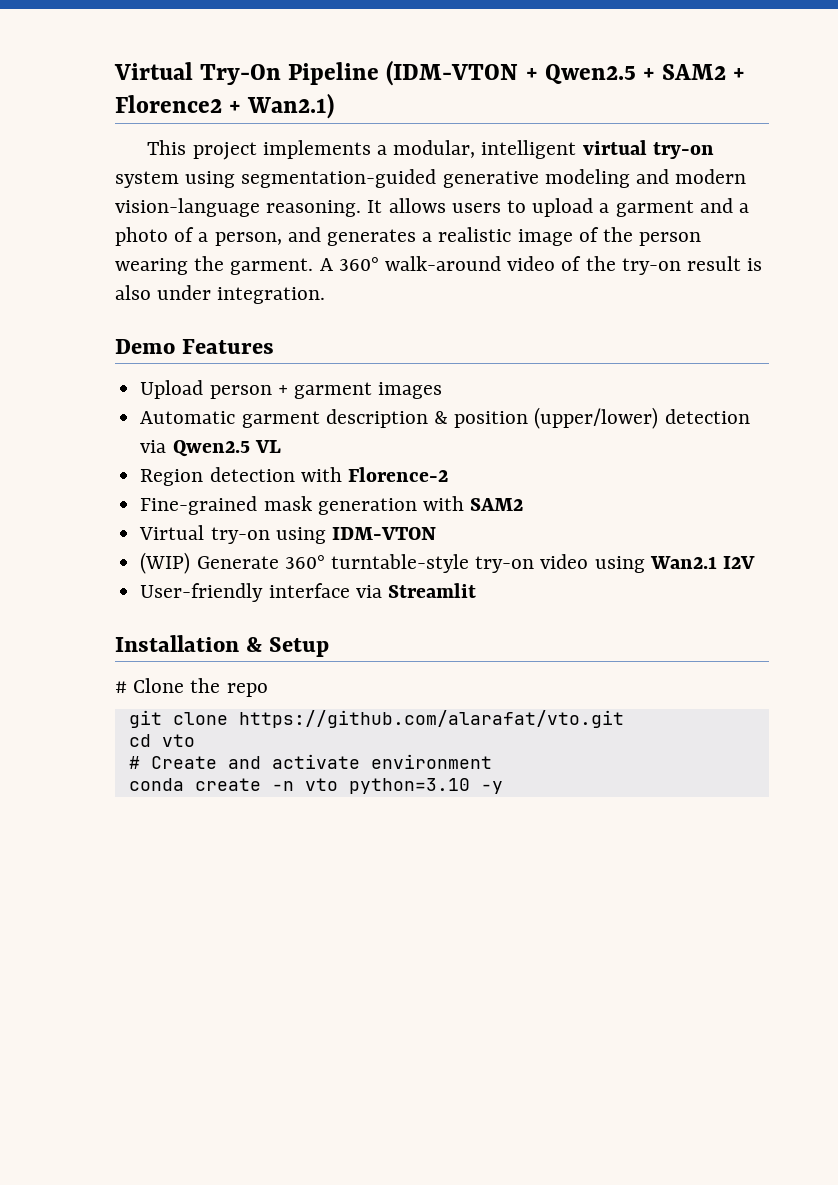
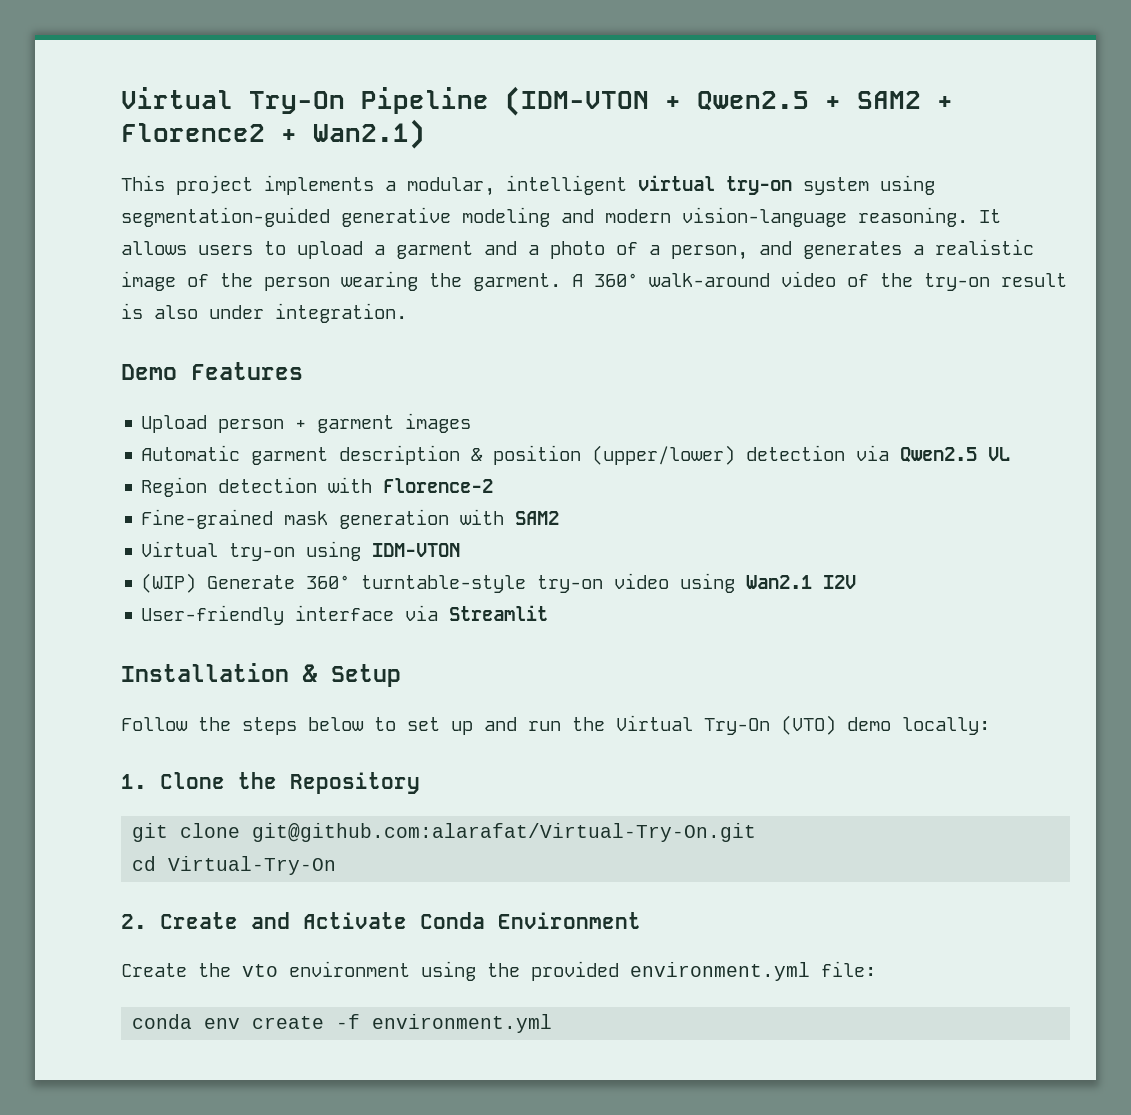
[115,681,127,693] # -> [121,715,990,735] [121,774,147,789] Follow the steps below to set up and run the Virtual Try-On (VTO) demo locally: // 1.
[226,683,268,697] repo -> [290,772,420,794] Repository
[238,710,624,728] https://github.com/alarafat/vto.git -> [252,823,757,842] git@github.com:alarafat/Virtual-Try-On.git
[161,734,195,747] [128,754,492,769] [128,778,503,794] vto // # Create and activate environment // conda create -n vto python=3.10 -y -> [168,856,337,875] [121,912,641,929] [121,961,876,981] [132,1014,553,1033] Virtual-Try-On // 2. Create and Activate Conda Environment // Create the vto environment using the provided environment.yml file: // conda env create -f environment.yml

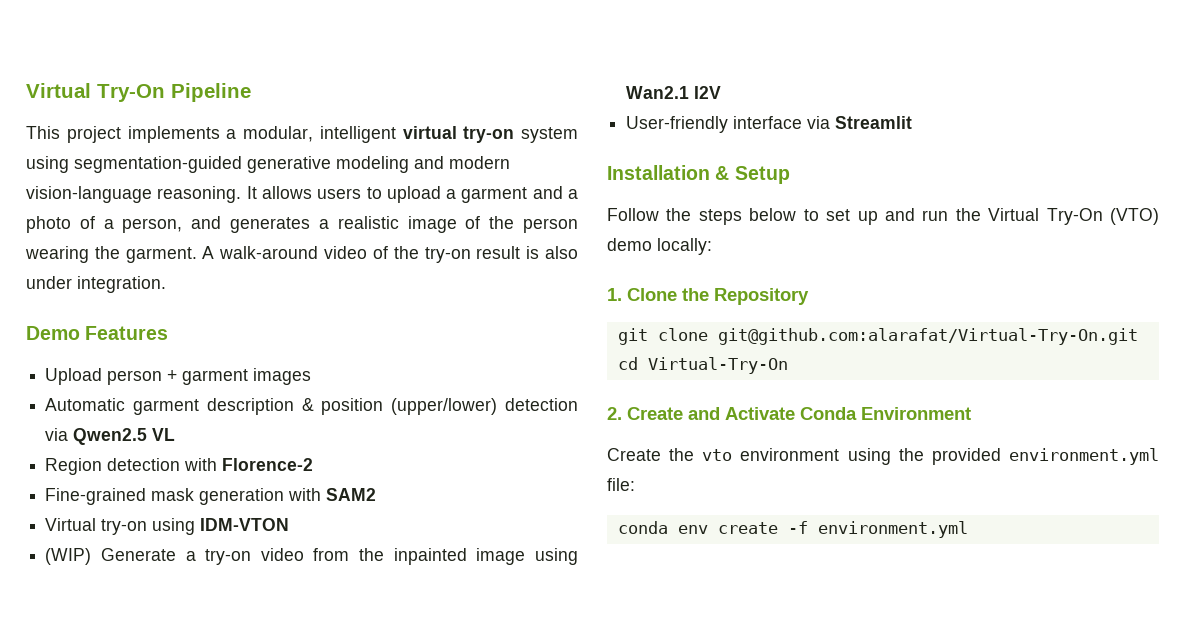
[505,86,953,116] [121,119,425,149] (IDM-VTON + Qwen2.5 + SAM2 + Florence2 + Wan2.1) -> (251, 92) none
[594,273,638,287] 360° -> (215, 252) none
[306,573,670,593] 360° turntable-style try-on video -> [185,548,526,565] a try-on video from the inpainted image

